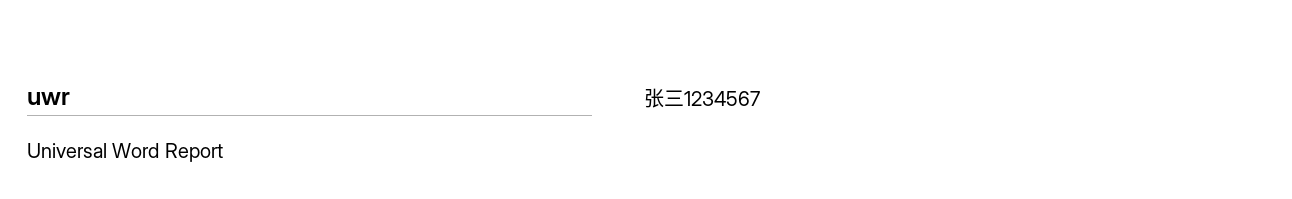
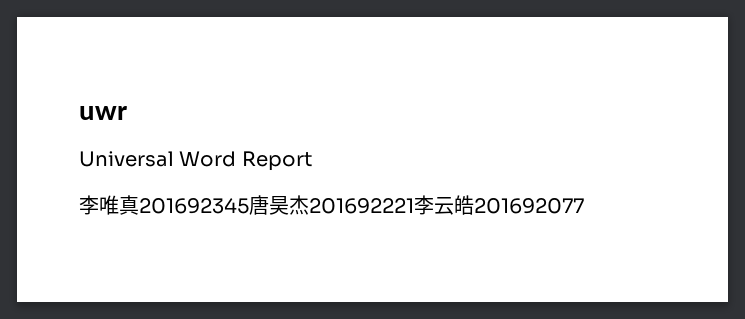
[644,88,760,108] 张三1234567 -> [79,195,584,215] 李唯真201692345唐昊杰201692221李云皓201692077

